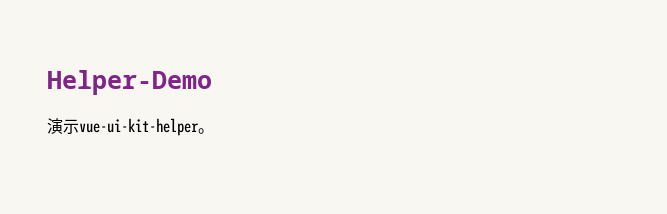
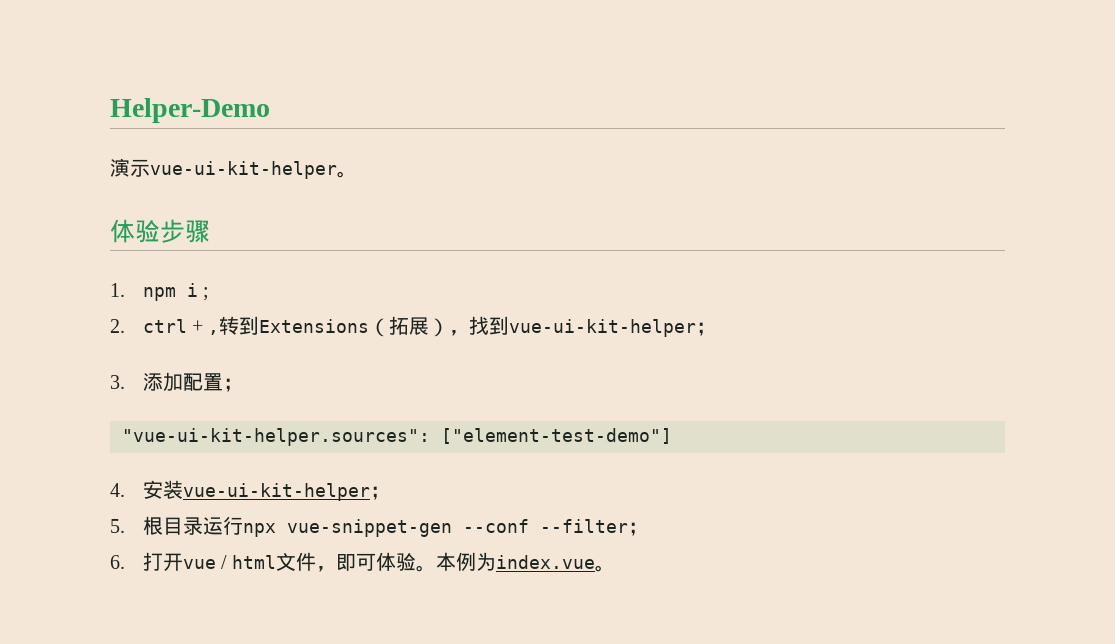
(214, 131) none -> [110,219,210,243] [110,283,210,301] [110,316,717,337] [110,372,243,392] [122,428,672,446] [110,480,390,501] [110,516,648,537] [110,552,616,572] // 体验步骤 // 1. npm i ; // 2. ctrl + ,转到Extensions（拓展），找到vue-ui-kit-helper； // 3.添加配置； // "vue-ui-kit-helper.sources": ["element-test-demo"] // 4.安装vue-ui-kit-helper； // 5.根目录运行npx vue-snippet-gen --conf --filter； // 6.打开vue / html文件，即可体验。本例为index.vue。

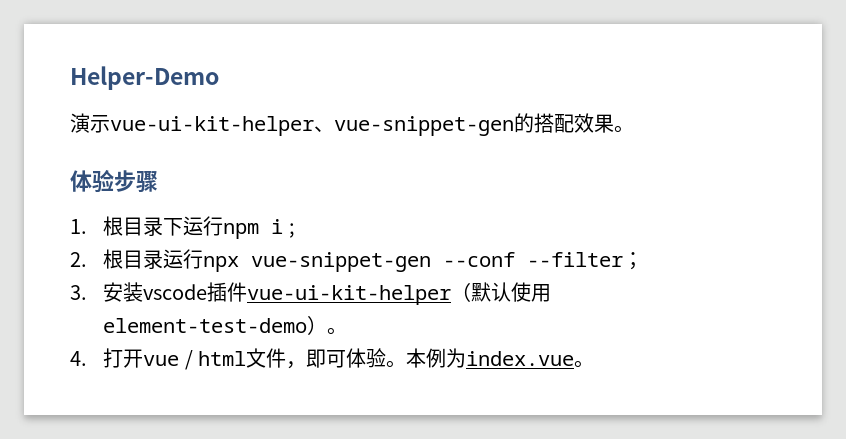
(337, 170) none -> [314,113,614,136] 、vue-snippet-gen的搭配效果
(125, 290) none -> [103,216,224,236] 根目录下运行
[142,316,717,337] [110,372,243,392] [122,428,672,446] [110,480,390,501] [110,519,125,533] ctrl + ,转到Extensions（拓展），找到vue-ui-kit-helper； // 3.添加配置； // "vue-ui-kit-helper.sources": ["element-test-demo"] // 4.安装vue-ui-kit-helper； // 5. -> (87, 259) none
[110,555,125,569] 6. -> [70,282,552,305] [103,315,348,335] [70,351,87,366] 3.安装vscode插件vue-ui-kit-helper（默认使用element-test-demo）。 // 4.

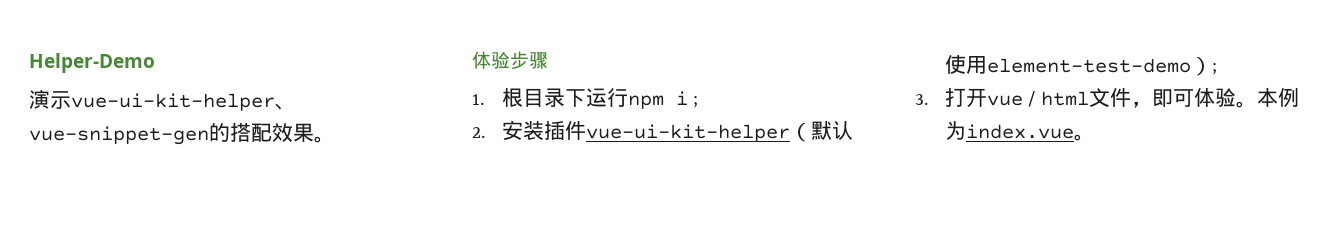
[103,249,644,272] [70,282,208,302] 根目录运行npx vue-snippet-gen --conf --filter； // 3.安装vscode -> [501,120,544,140] 安装
[327,327,348,335] [70,351,87,366] 。 // 4. -> [1211,63,1217,75] [915,94,928,105] ; // 3.

